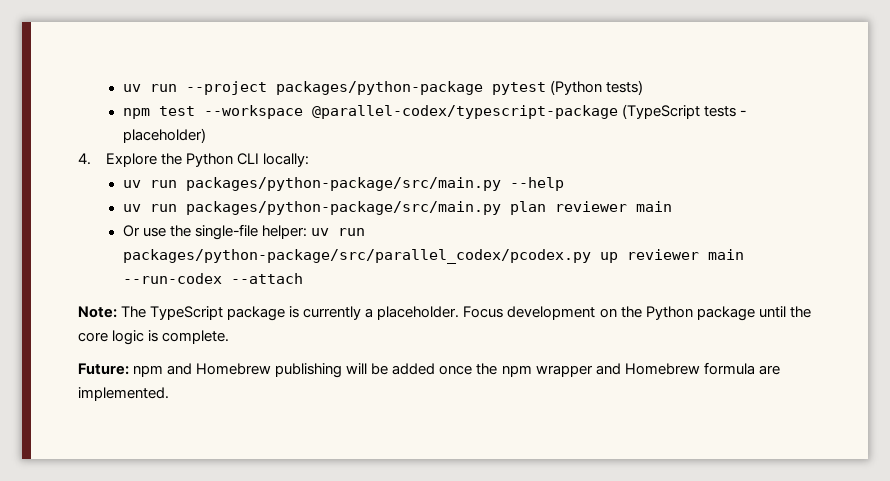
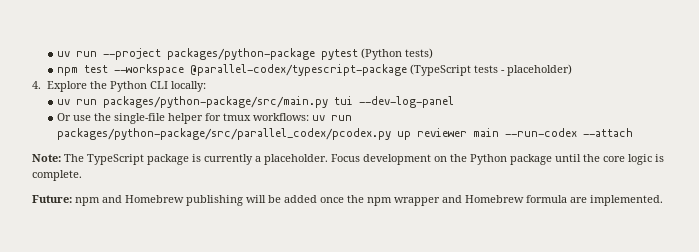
[509,177,564,191] [122,201,672,215] --help // uv run packages/python-package/src/main.py plan reviewer main -> [334,96,455,108] tui --dev-log-panel
[261,225,307,239] helper: -> [168,113,310,124] helper for tmux workflows:

